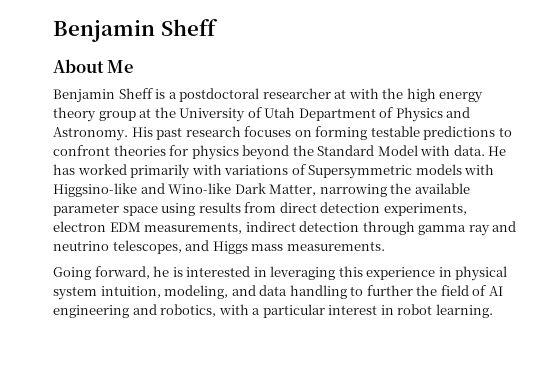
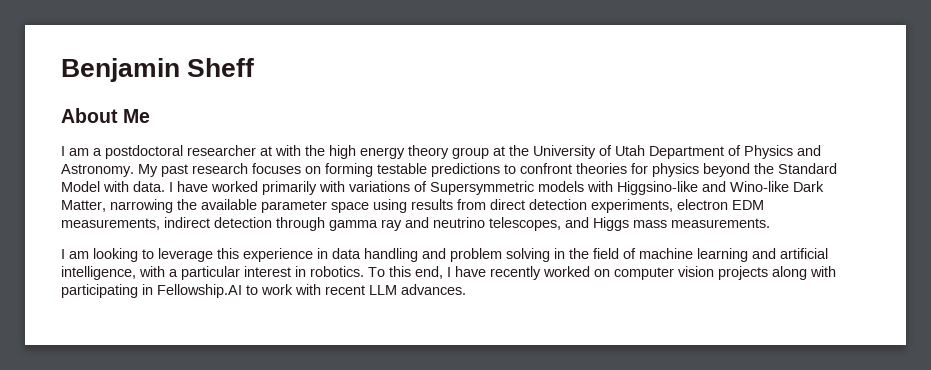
[53,88,166,103] Benjamin Sheff is -> [61,146,89,156] I am
[131,127,153,137] His -> [138,164,158,177] My
[488,146,507,156] [53,164,75,175] He has -> [169,181,208,192] I have
[53,266,508,281] [53,285,503,300] [53,304,217,318] Going forward, he is interested in leveraging this experience in physical system intuition, modeling, and data handling to further the field of AI engineering and robotics, -> [61,248,828,262] [61,266,136,280] I am looking to leverage this experience in data handling and problem solving in the field of machine learning and artificial intelligence,
[397,304,493,318] robot learning. -> [310,266,836,280] [61,284,466,298] robotics. To this end, I have recently worked on computer vision projects along with participating in Fellowship.AI to work with recent LLM advances.

